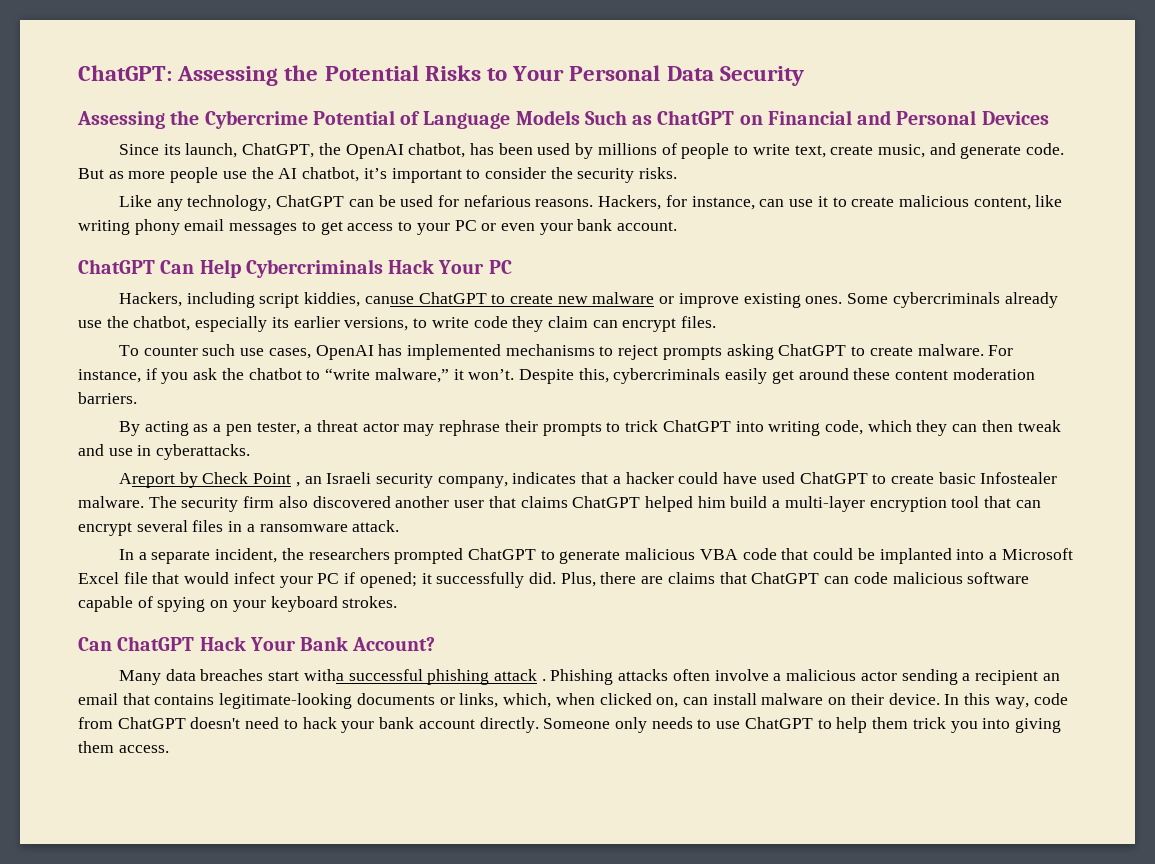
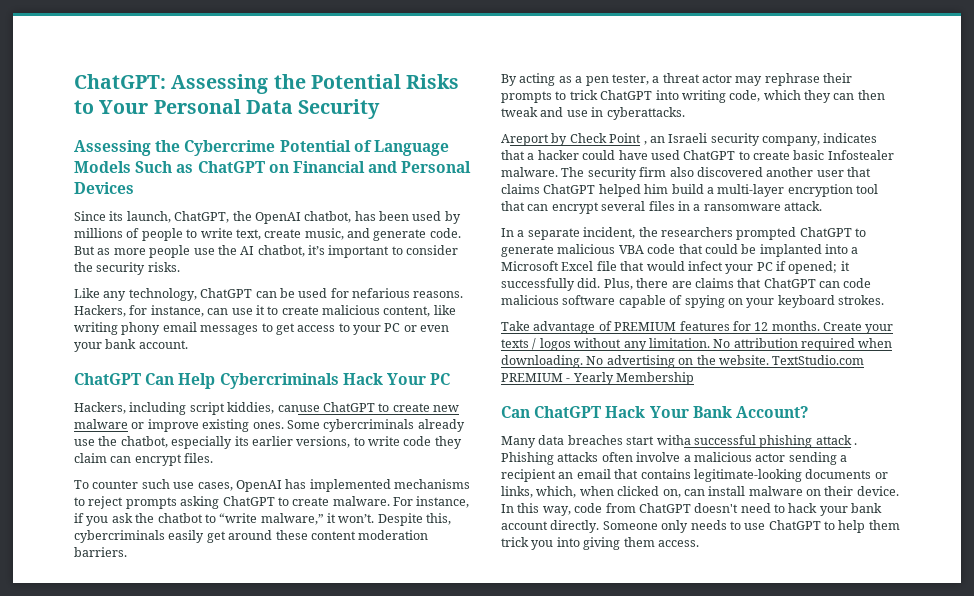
(398, 602) none -> [501,321,894,334] [501,338,893,351] [501,355,865,368] [501,372,695,385] // Take advantage of PREMIUM features for 12 months. Create your texts / logos without any limitation. No attribution required when downloading. No advertising on the website. TextStudio.com PREMIUM - Yearly Membership

